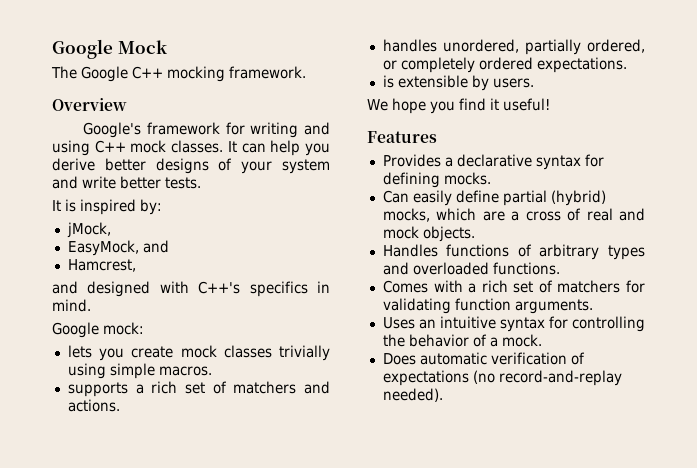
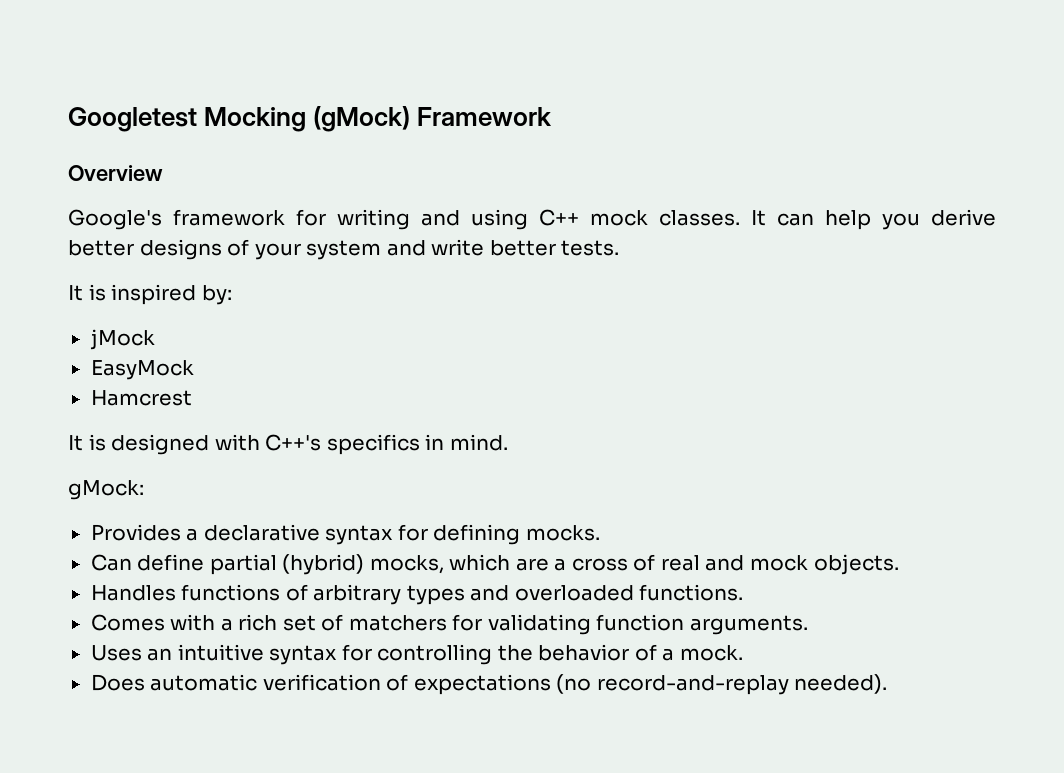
[52,39,167,59] [51,66,306,82] Google Mock // The Google C++ mocking framework. -> [68,106,553,132] Googletest Mocking (gMock) Framework
[66,222,111,238] [67,240,169,256] [67,259,136,272] [52,281,78,294] jMock, // EasyMock, and // Hamcrest, // and -> [89,329,155,350] [90,360,194,380] [90,390,192,406] [68,434,106,451] jMock // EasyMock // Hamcrest // It is
[52,322,144,338] [67,345,330,361] [67,363,212,379] [67,381,330,397] [67,399,120,412] [382,39,645,55] [382,57,627,73] [382,75,534,91] [367,98,550,114] [367,131,437,143] Google mock: // lets you create mock classes trivially using simple macros. // supports a rich set of matchers and actions. // handles unordered, partially ordered, or completely ordered expectations. // is extensible by users. // We hope you find it useful! // Features -> [68,480,144,500] gMock:
[412,190,452,206] easily -> (132, 562) none

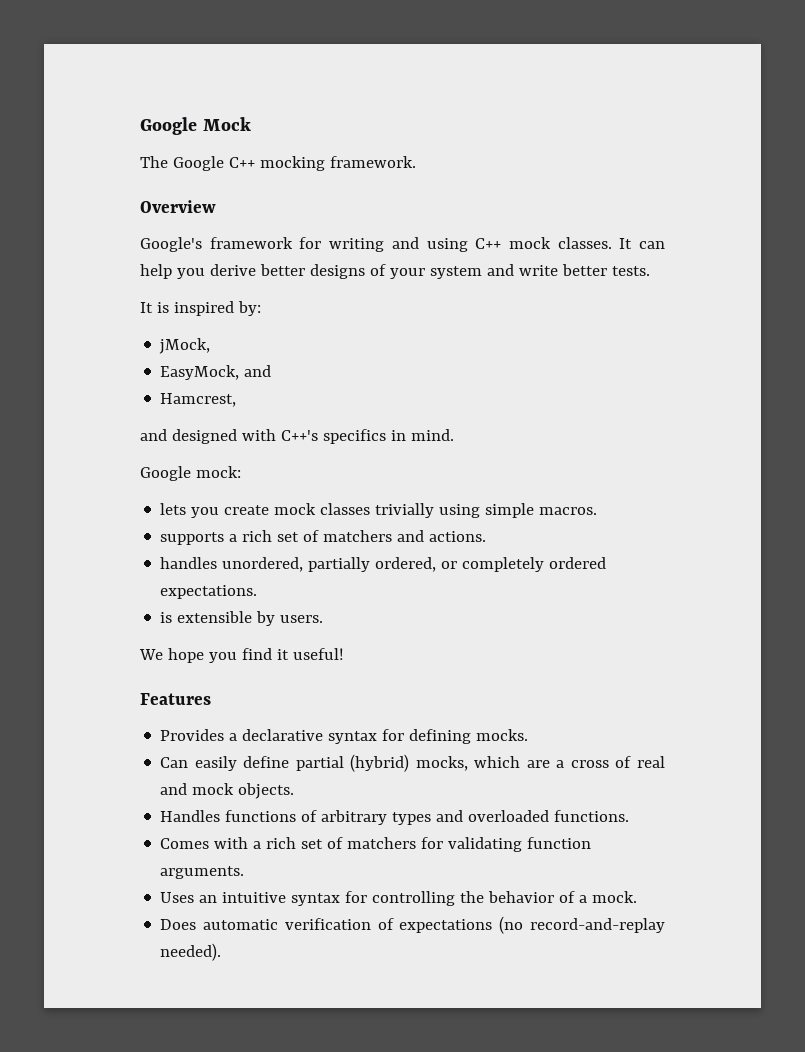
[68,106,553,132] Googletest Mocking (gMock) Framework -> [140,117,251,135] [140,156,416,171] Google Mock // The Google C++ mocking framework.
[89,329,155,350] [90,360,194,380] [90,390,192,406] [68,434,106,451] jMock // EasyMock // Hamcrest // It is -> [159,338,211,354] [160,365,272,380] [160,393,237,407] [140,429,167,441] jMock, // EasyMock, and // Hamcrest, // and
[68,480,144,500] gMock: -> [140,466,241,481] [160,503,598,518] [160,530,487,545] [160,557,607,572] [160,585,258,599] [160,611,324,626] [139,648,344,663] [140,693,211,705] Google mock: // lets you create mock classes trivially using simple macros. // supports a rich set of matchers and actions. // handles unordered, partially ordered, or completely ordered expectations. // is extensible by users. // We hope you find it useful! // Features
(132, 562) none -> [194,756,237,771] easily

